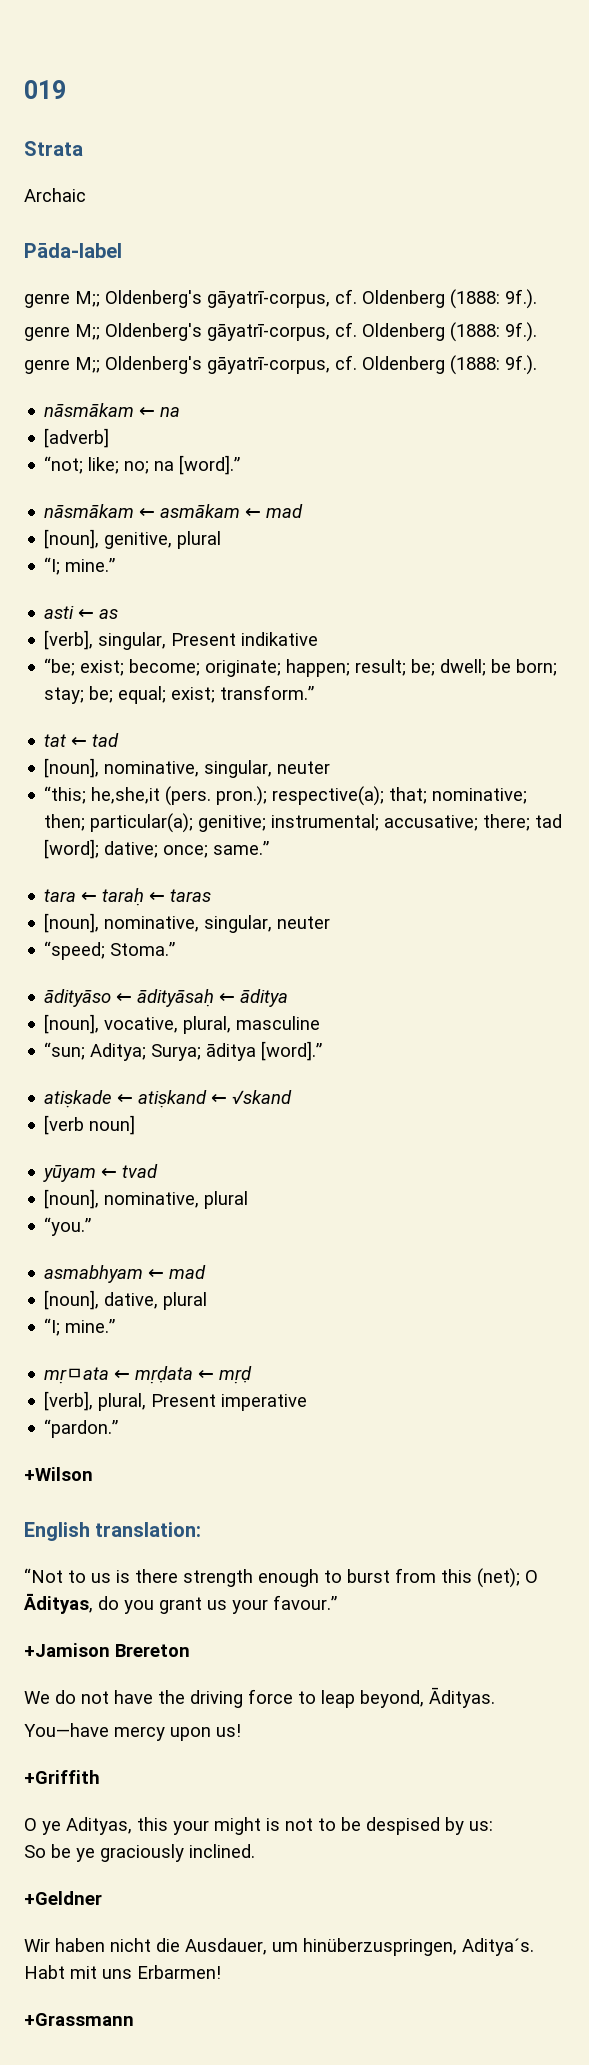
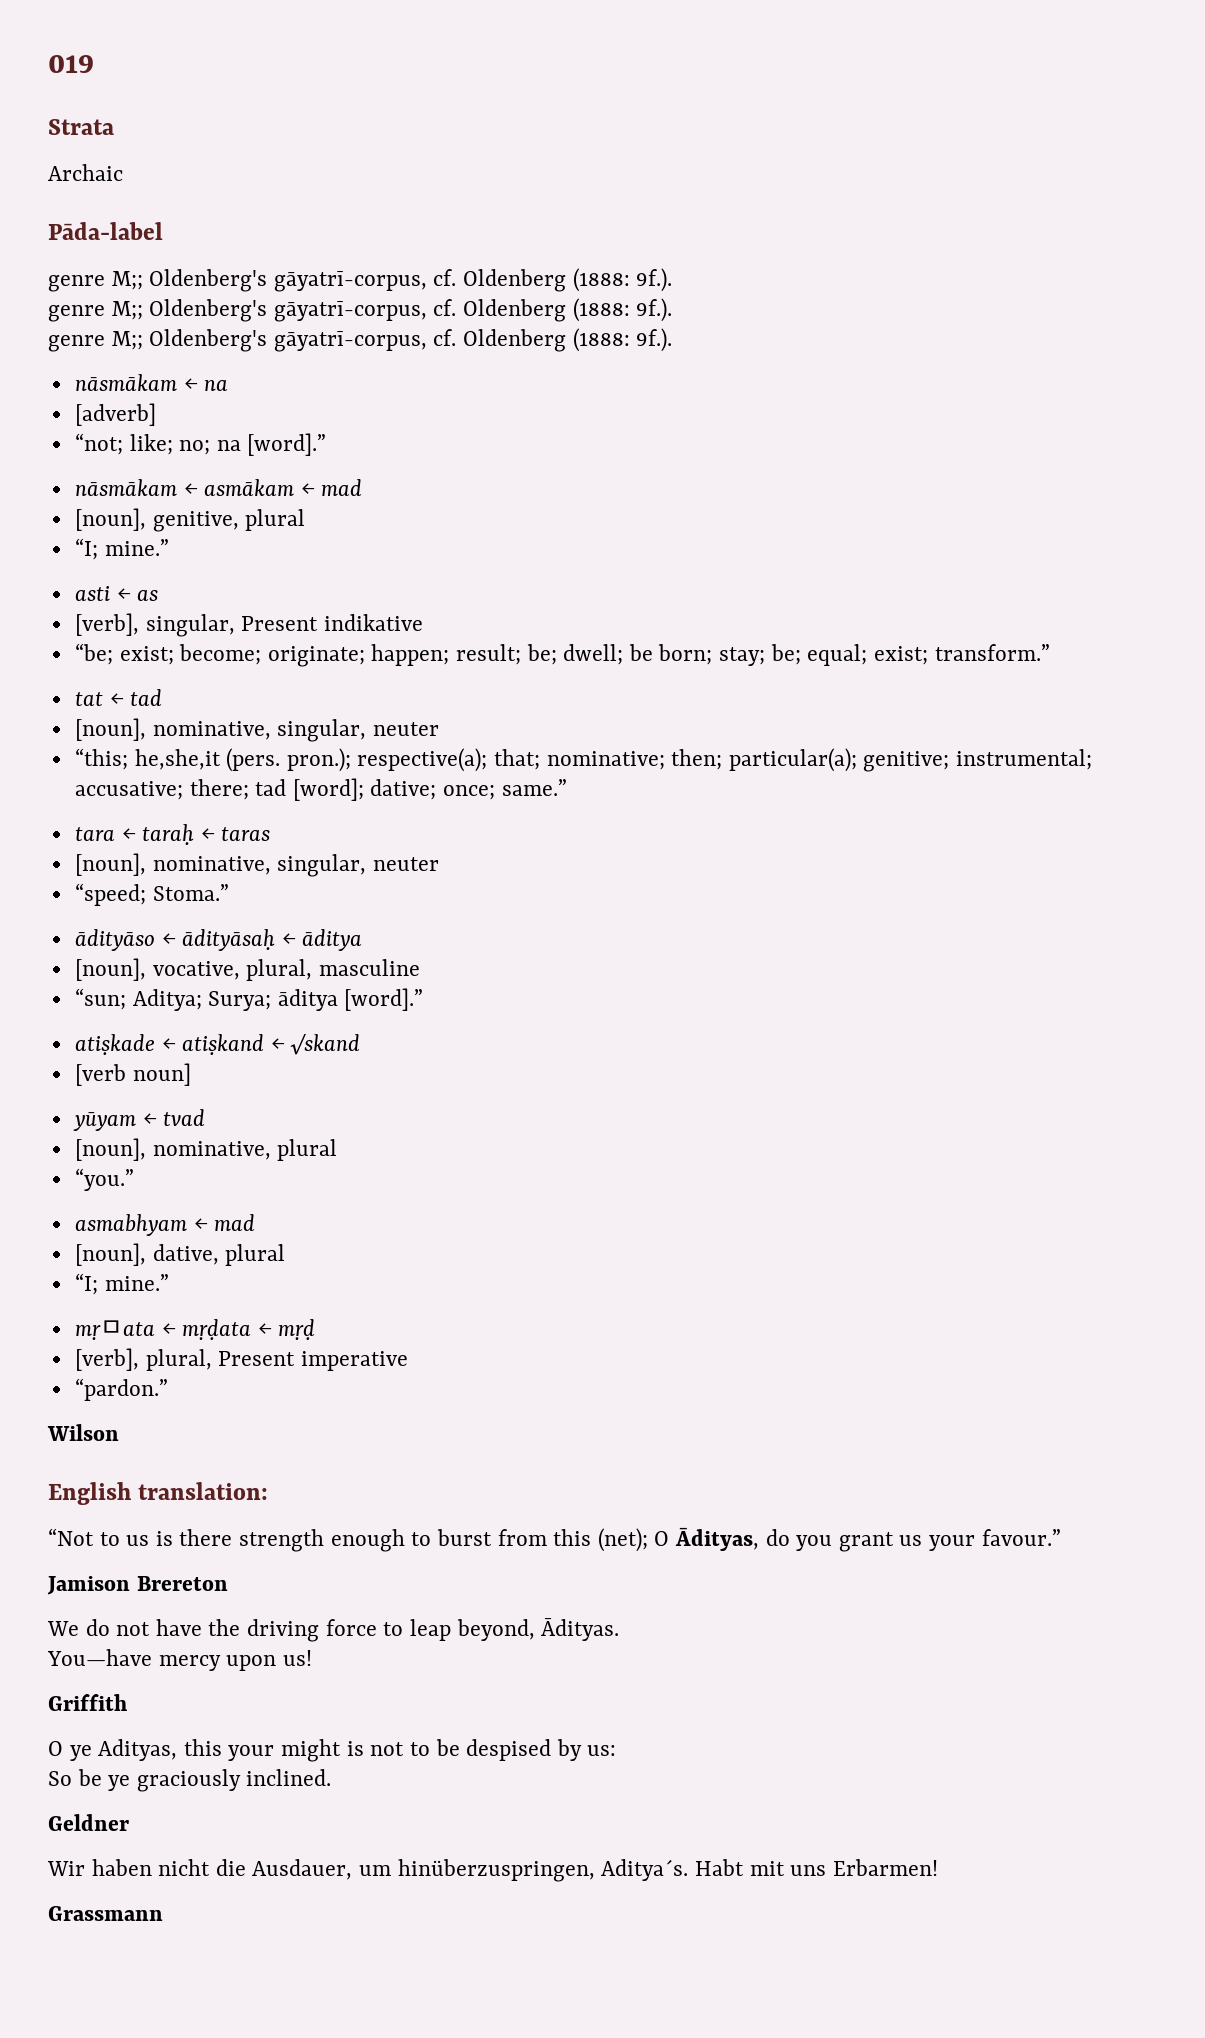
[24,1467,93,1481] +Wilson -> [47,1424,119,1441] Wilson
[24,1643,110,1657] +Jamison -> [47,1576,130,1595] Jamison
[24,1770,100,1784] +Griffith -> [48,1694,127,1711] Griffith
[24,1891,102,1905] +Geldner -> [48,1814,129,1831] Geldner
[24,2013,134,2026] +Grassmann -> [48,1906,163,1921] Grassmann

